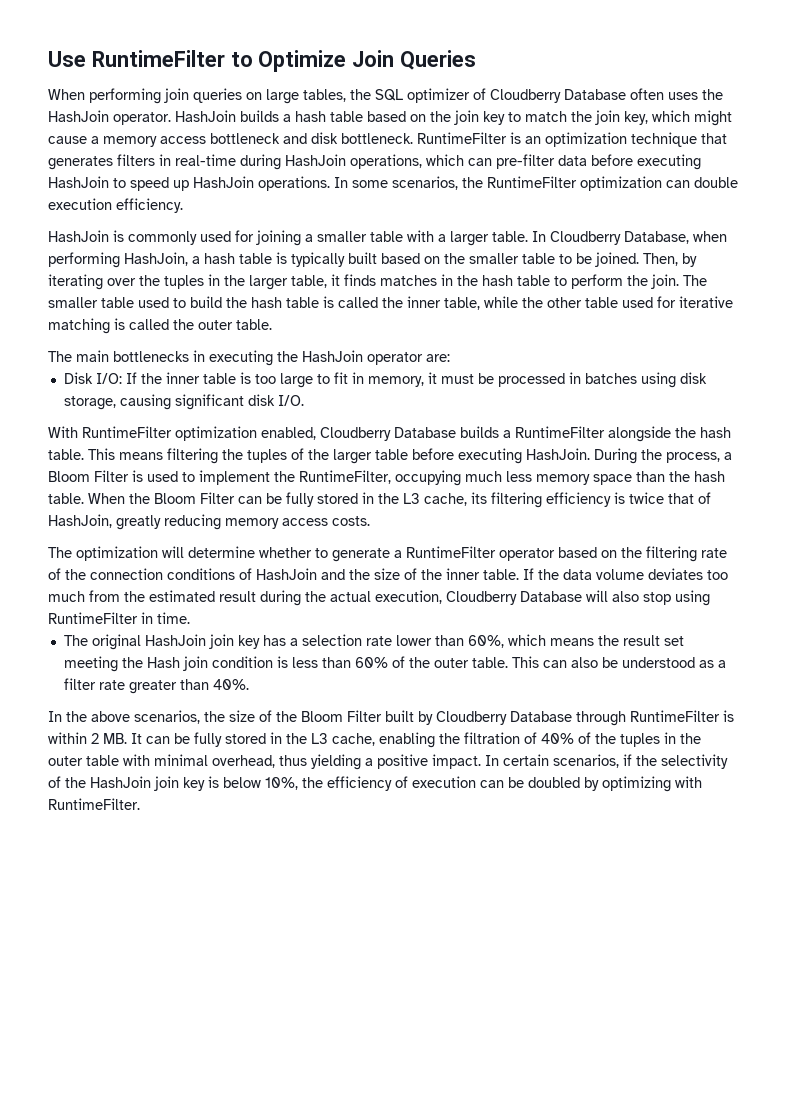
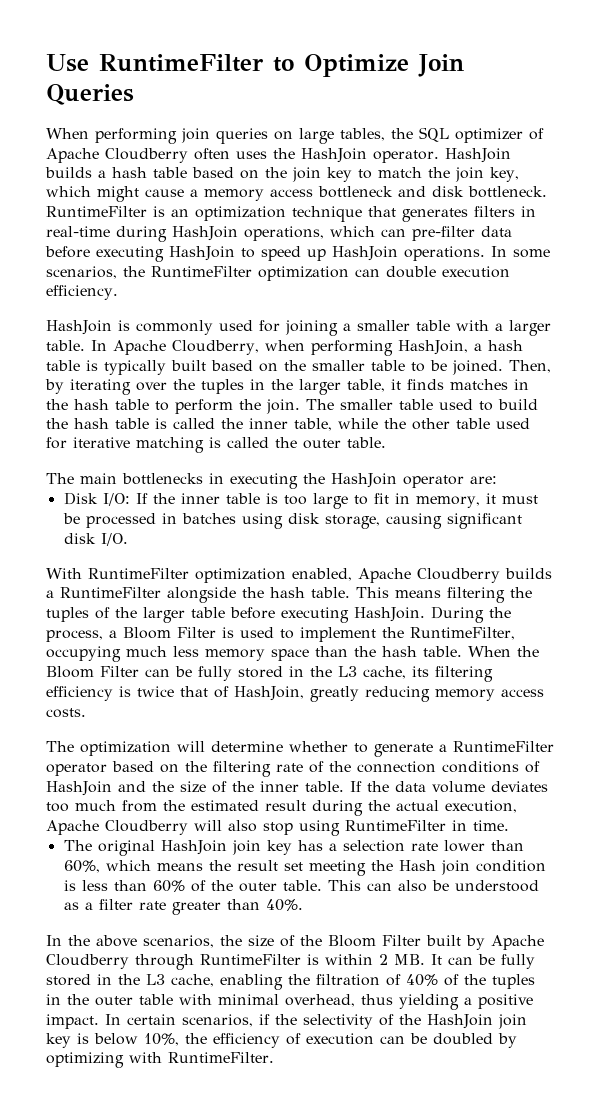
[490,89,626,103] Cloudberry Database -> [46,148,188,163] Apache Cloudberry
[550,231,689,245] Cloudberry Database, -> [113,340,259,355] Apache Cloudberry,
[320,427,456,441] Cloudberry Database -> [358,568,500,583] Apache Cloudberry
[446,591,582,605] Cloudberry Database -> [46,820,188,835] Apache Cloudberry
[436,711,572,725] Cloudberry Database -> [491,935,544,950] [46,954,129,969] Apache Cloudberry

